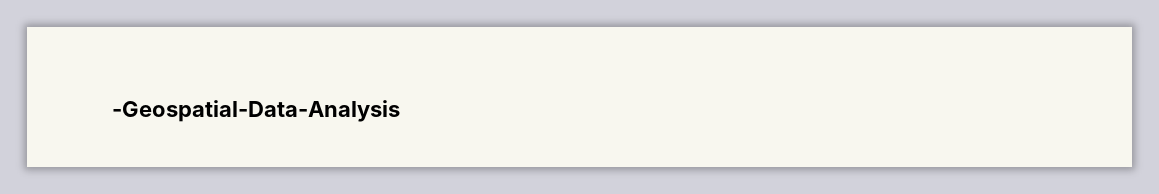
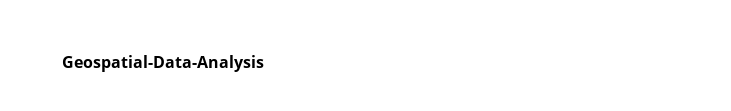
[112,100,400,122] -Geospatial-Data-Analysis -> [62,55,264,72] Geospatial-Data-Analysis

